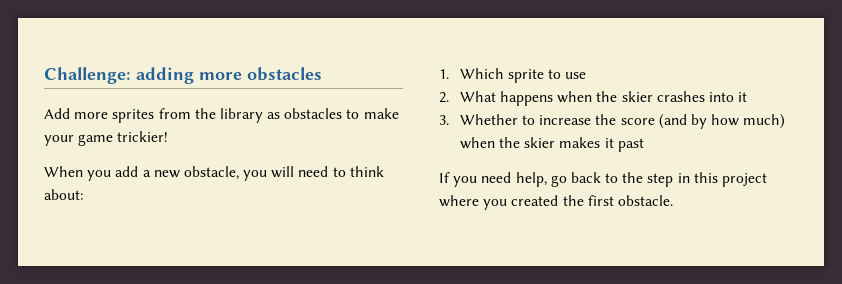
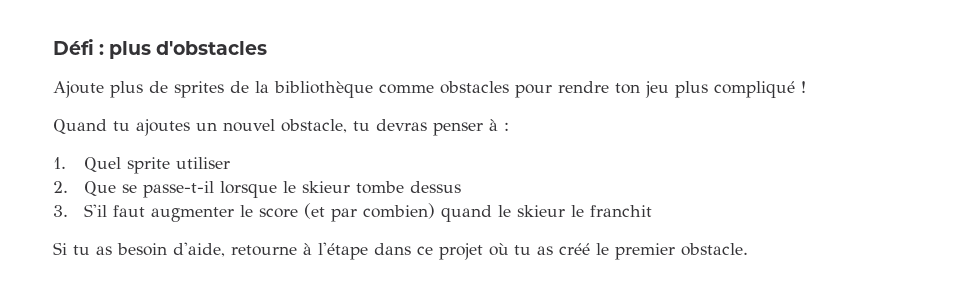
[44,67,322,84] [44,108,399,123] [44,131,169,146] [44,166,384,181] [44,189,83,200] [439,68,587,83] [439,91,748,106] [439,114,786,129] [459,137,644,152] [439,172,768,187] [439,195,614,210] Challenge: adding more obstacles // Add more sprites from the library as obstacles to make your game trickier! // When you add a new obstacle, you will need to think about: // 1. Which sprite to use // 2. What happens when the skier crashes into it // 3. Whether to increase the score (and by how much) when the skier makes it past // If you need help, go back to the step in this project where you created the first -> [53,39,268,59] [53,81,806,98] [53,119,509,136] [53,157,230,174] [53,181,461,198] [53,203,652,222] [53,242,675,260] Défi : plus d'obstacles // Ajoute plus de sprites de la bibliothèque comme obstacles pour rendre ton jeu plus compliqué ! // Quand tu ajoutes un nouvel obstacle, tu devras penser à : // 1. Quel sprite utiliser // 2. Que se passe-t-il lorsque le skieur tombe dessus // 3. S'il faut augmenter le score (et par combien) quand le skieur le franchit // Si tu as besoin d'aide, retourne à l'étape dans ce projet où tu as créé le premier

